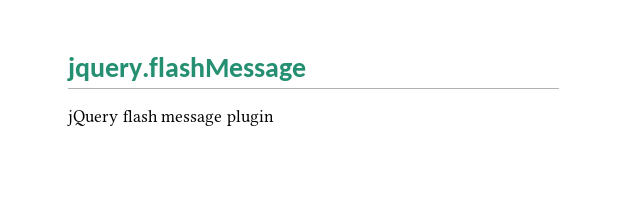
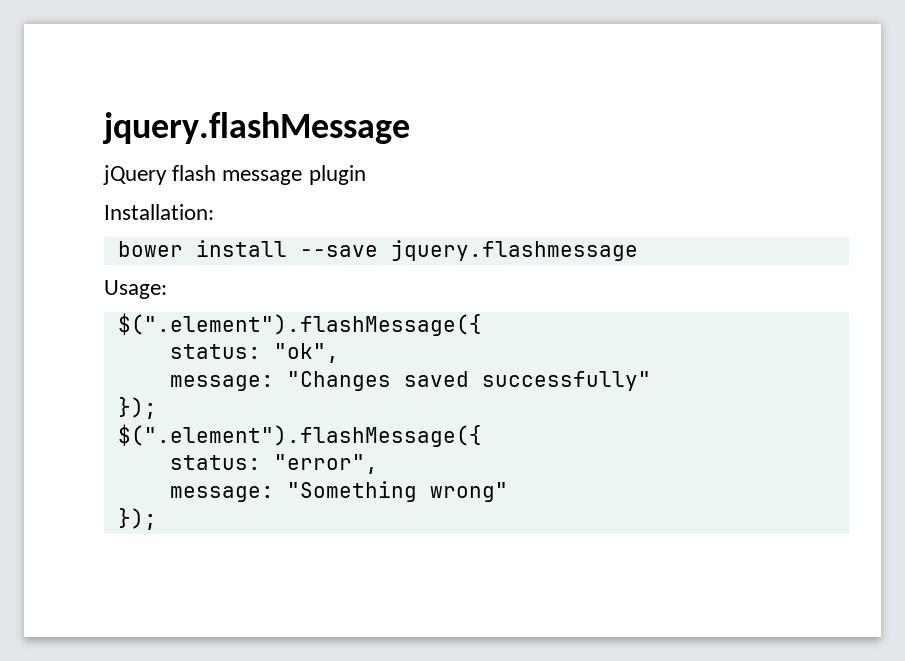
(275, 118) none -> [104,204,214,220] [117,240,638,261] [104,280,167,299] [117,313,482,336] [169,343,339,363] [169,371,651,391] [117,397,157,419] [117,424,482,447] [169,454,378,474] [169,481,508,502] [117,508,157,530] // Installation: // bower install --save jquery.flashmessage // Usage: // $(".element").flashMessage({ // status: "ok", // message: "Changes saved successfully" // }); // $(".element").flashMessage({ // status: "error", // message: "Something wrong" // });

